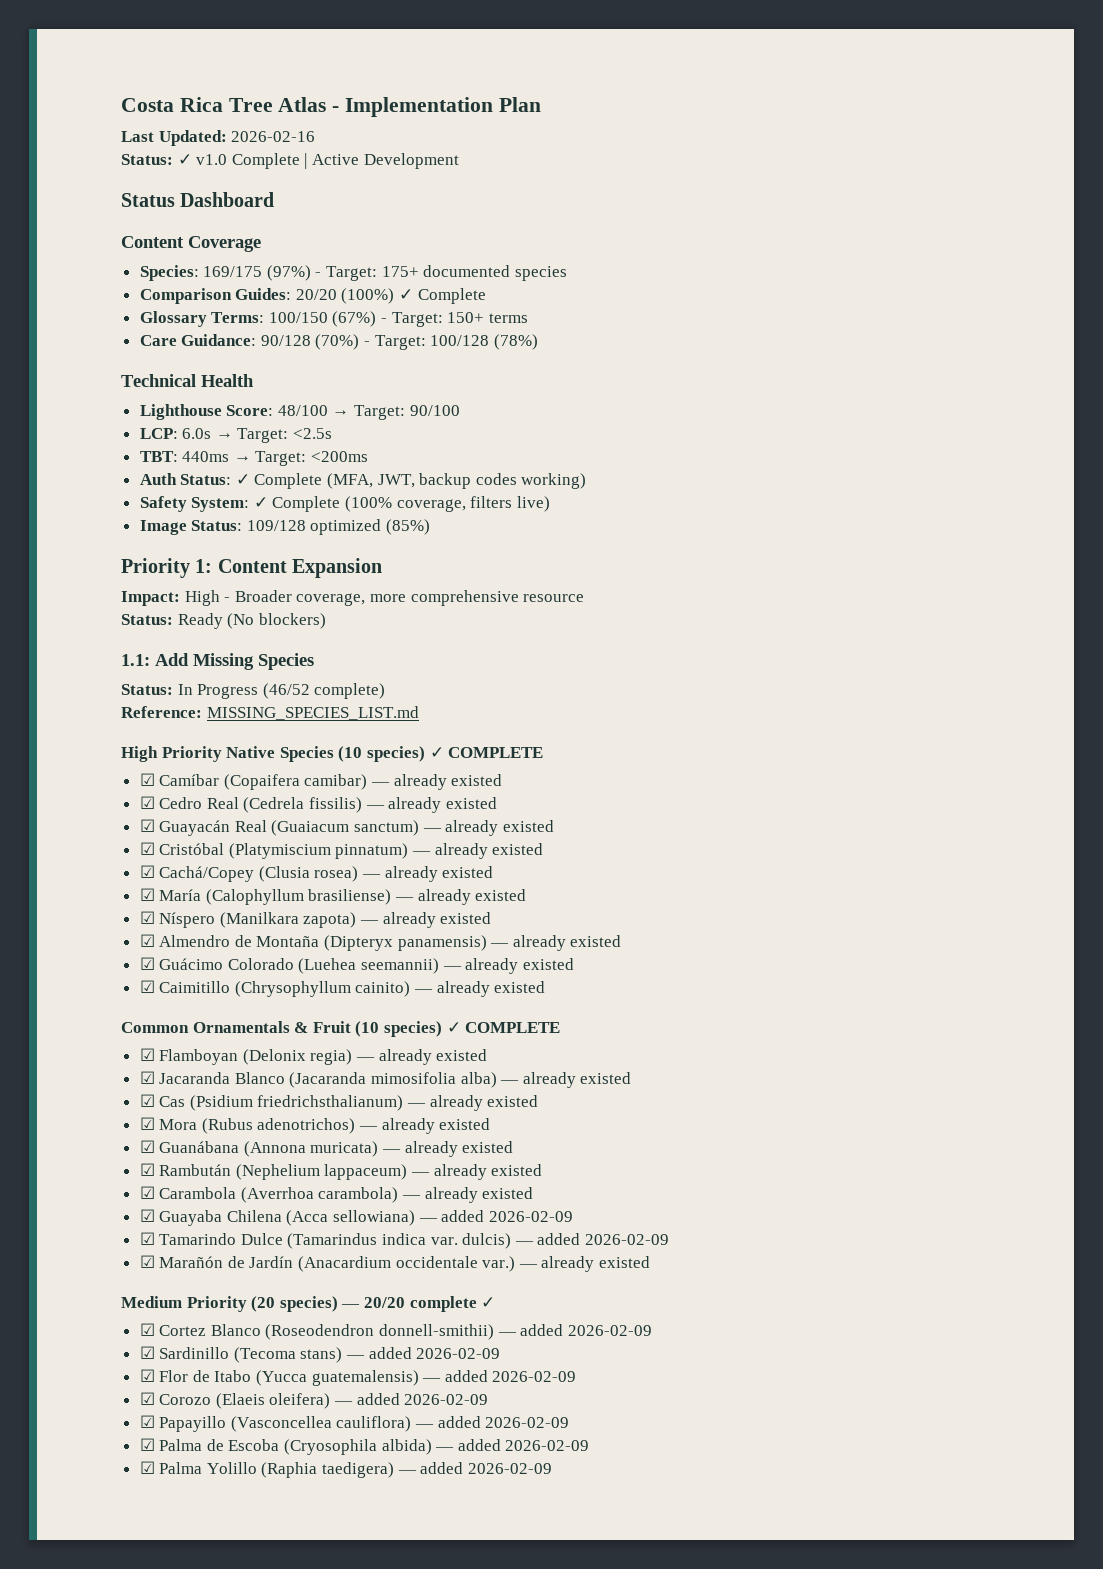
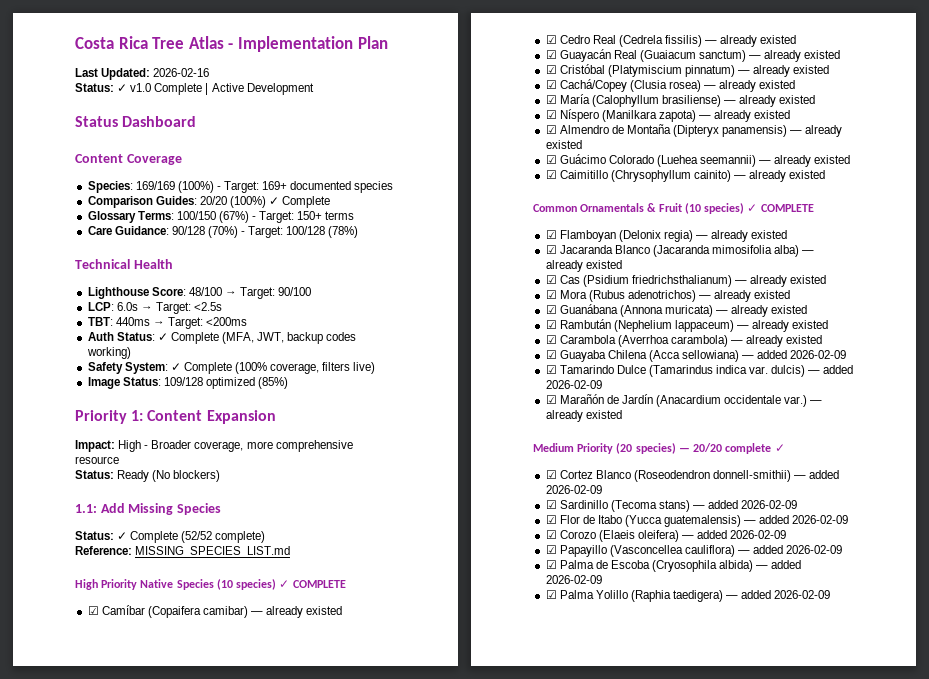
[203,265,419,281] 169/175 (97%) - Target: 175+ -> [135,181,288,193] 169/169 (100%) - Target: 169+
[177,683,310,699] In Progress (46/52 -> [117,531,213,543] ✓ Complete (52/52

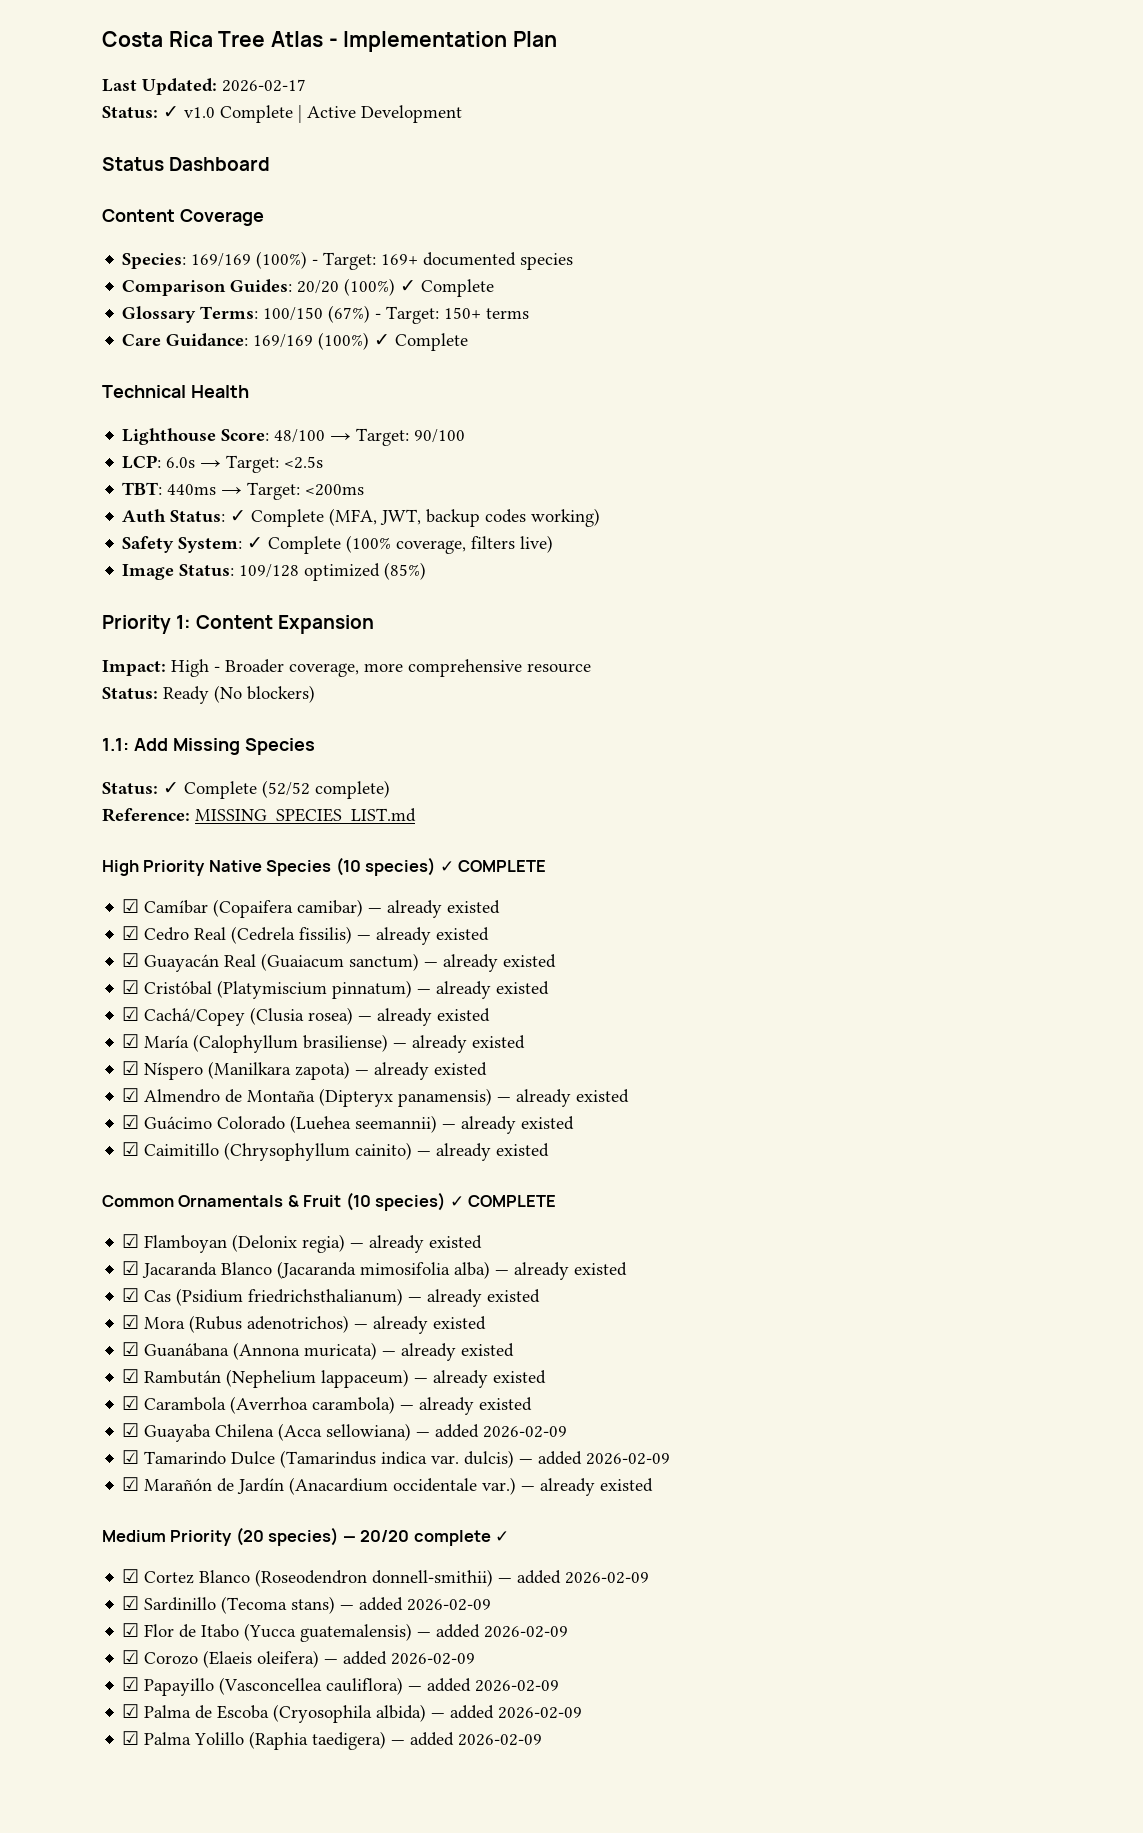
[153,68,210,77] 2026-02-16 -> [222,79,306,92] 2026-02-17
[171,226,359,238] 90/128 (70%) - Target: 100/128 (78%) -> [253,332,469,351] 169/169 (100%) ✓ Complete

